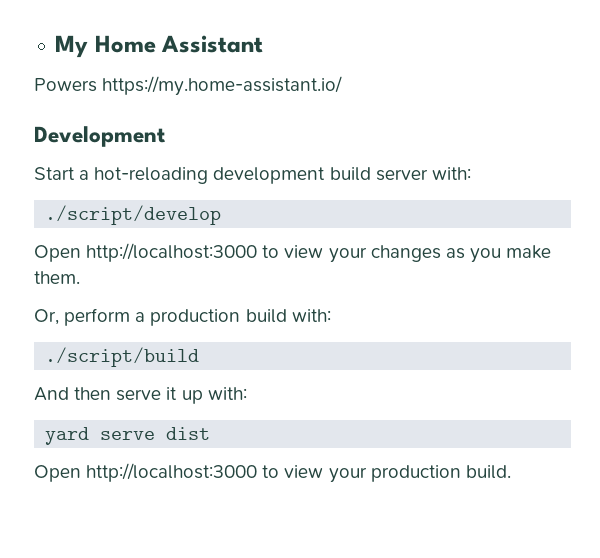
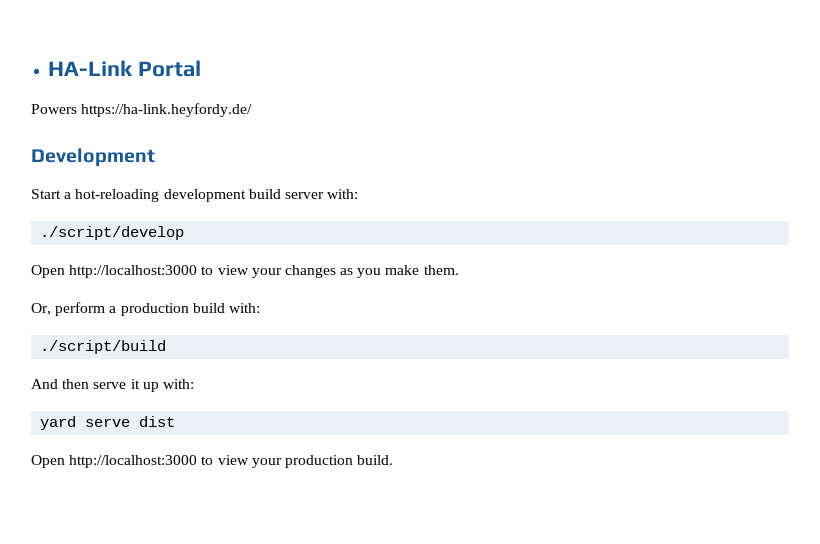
[54,35,264,58] My Home Assistant -> [48,60,201,77] HA-Link Portal
[102,76,343,96] https://my.home-assistant.io/ -> [81,103,253,117] https://ha-link.heyfordy.de/

